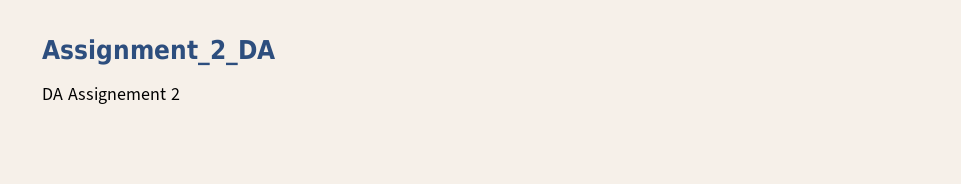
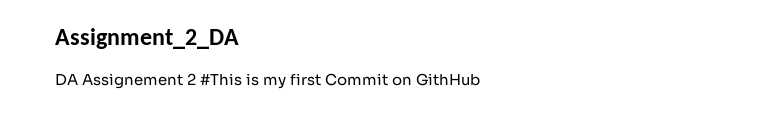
(180, 94) none -> [200,73,481,89] #This is my first Commit on GithHub

